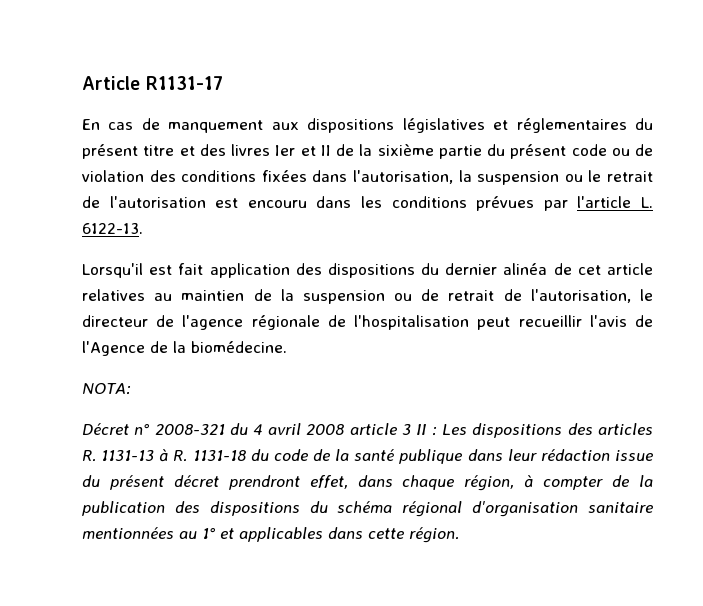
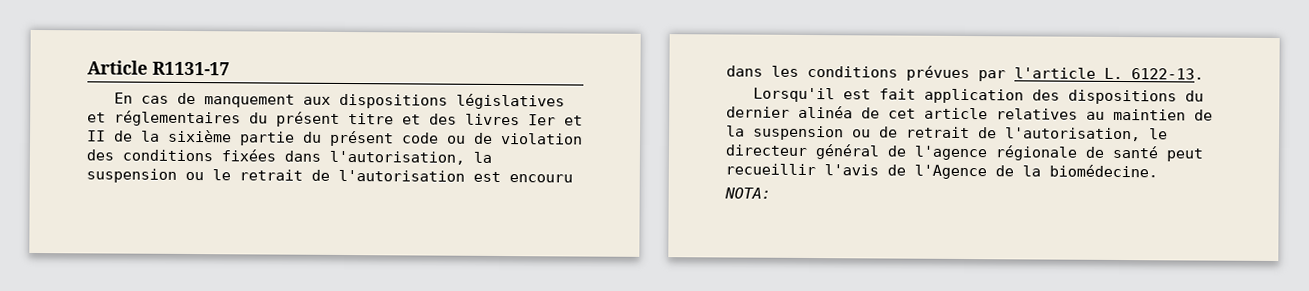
(148, 321) none -> [815,144,880,160] général
[354,315,470,330] l'hospitalisation -> [1112,145,1159,159] santé
[82,423,653,438] [82,449,653,464] [82,475,653,491] [82,501,653,517] [82,527,459,543] // Décret n° 2008-321 du 4 avril 2008 article 3 II : Les dispositions des articles R. 1131-13 à R. 1131-18 du code de la santé publique dans leur rédaction issue du présent décret prendront effet, dans chaque région, à compter de la publication des dispositions du schéma régional d'organisation sanitaire mentionnées au 1° et applicables dans cette région. -> (771, 193) none

